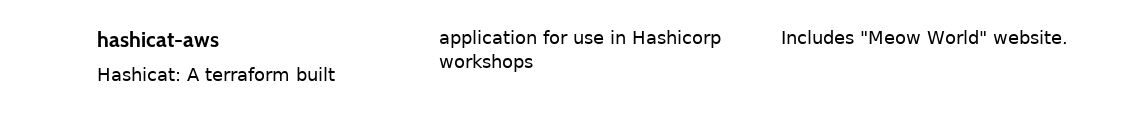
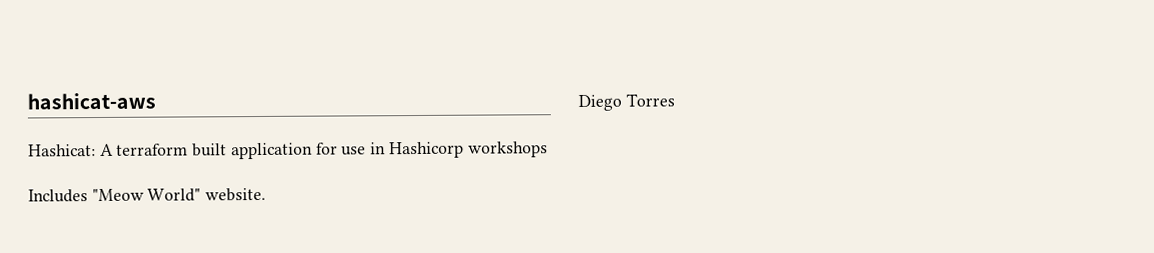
(1068, 37) none -> [578,93,675,111] // Diego Torres

